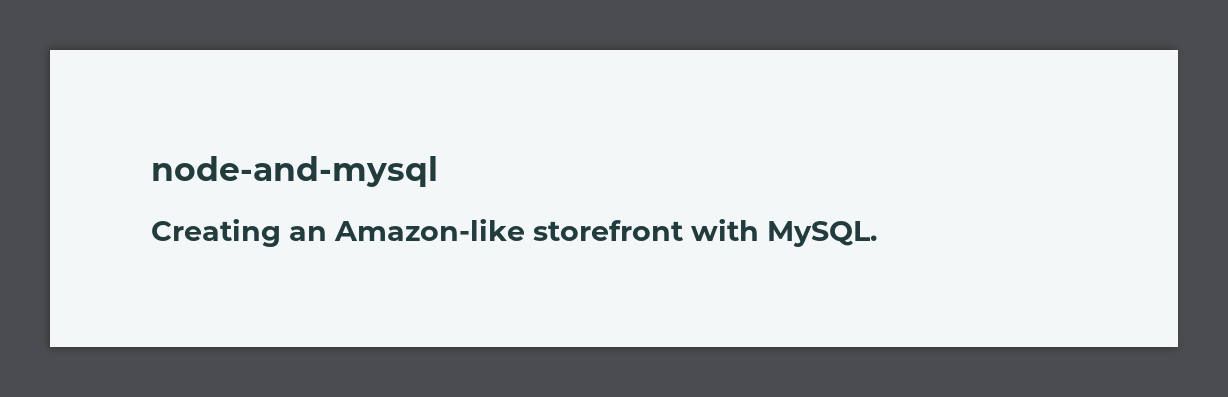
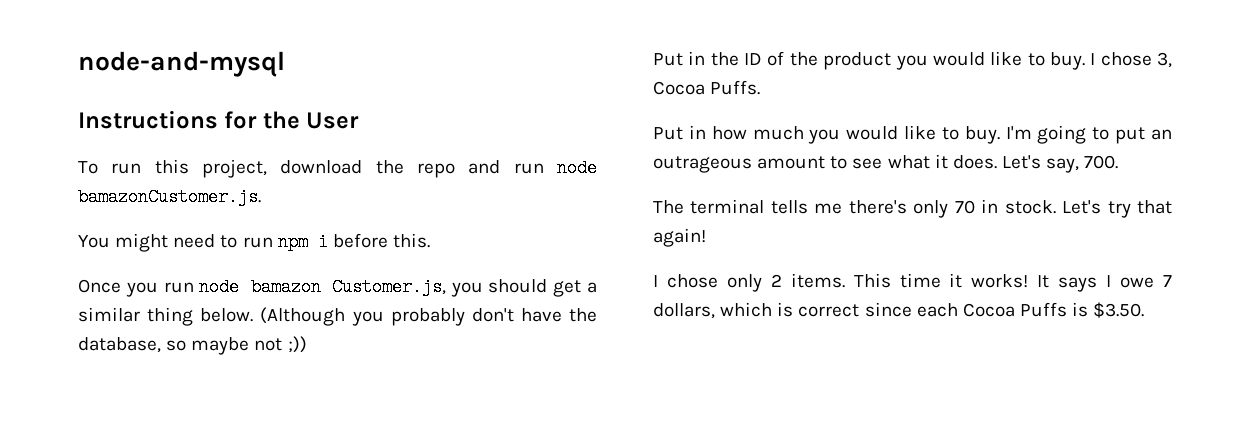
[151,219,877,247] Creating an Amazon-like storefront with MySQL. -> [78,110,360,129] [78,159,597,178] [78,188,261,206] [78,233,430,252] [78,278,598,297] [78,307,597,326] [78,336,307,355] [653,51,1172,70] [653,80,761,95] [653,125,1172,144] [653,154,1119,173] [653,199,1172,218] [653,228,706,247] [653,273,1172,292] [653,302,1145,319] Instructions for the User // To run this project, download the repo and run node bamazonCustomer.js. // You might need to run npm i before this. // Once you run node bamazon Customer.js, you should get a similar thing below. (Although you probably don't have the database, so maybe not ;)) // Put in the ID of the product you would like to buy. I chose 3, Cocoa Puffs. // Put in how much you would like to buy. I'm going to put an outrageous amount to see what it does. Let's say, 700. // The terminal tells me there's only 70 in stock. Let's try that again! // I chose only 2 items. This time it works! It says I owe 7 dollars, which is correct since each Cocoa Puffs is $3.50.

